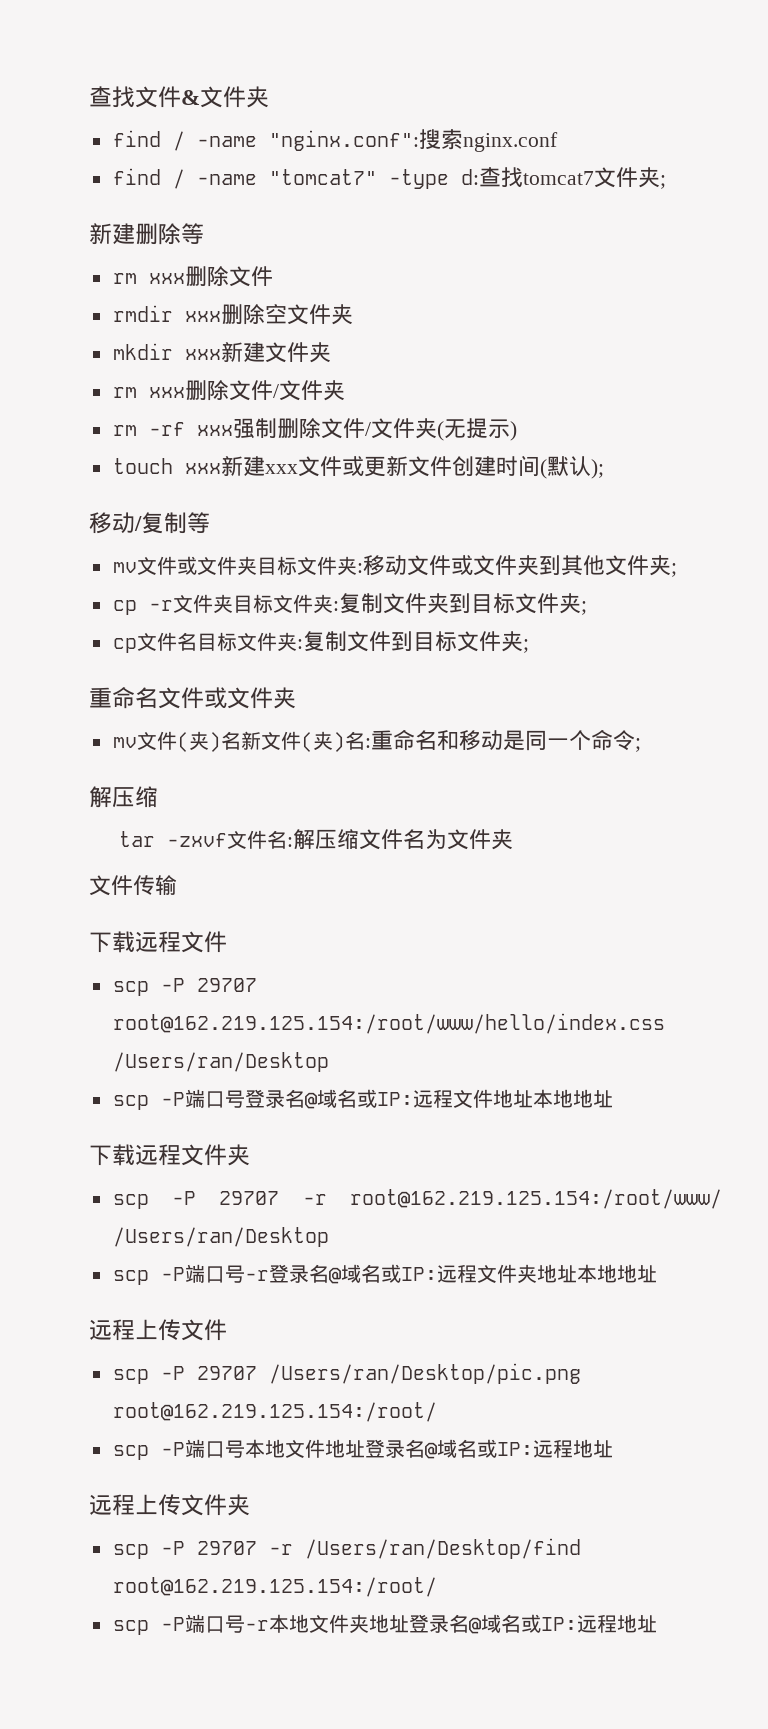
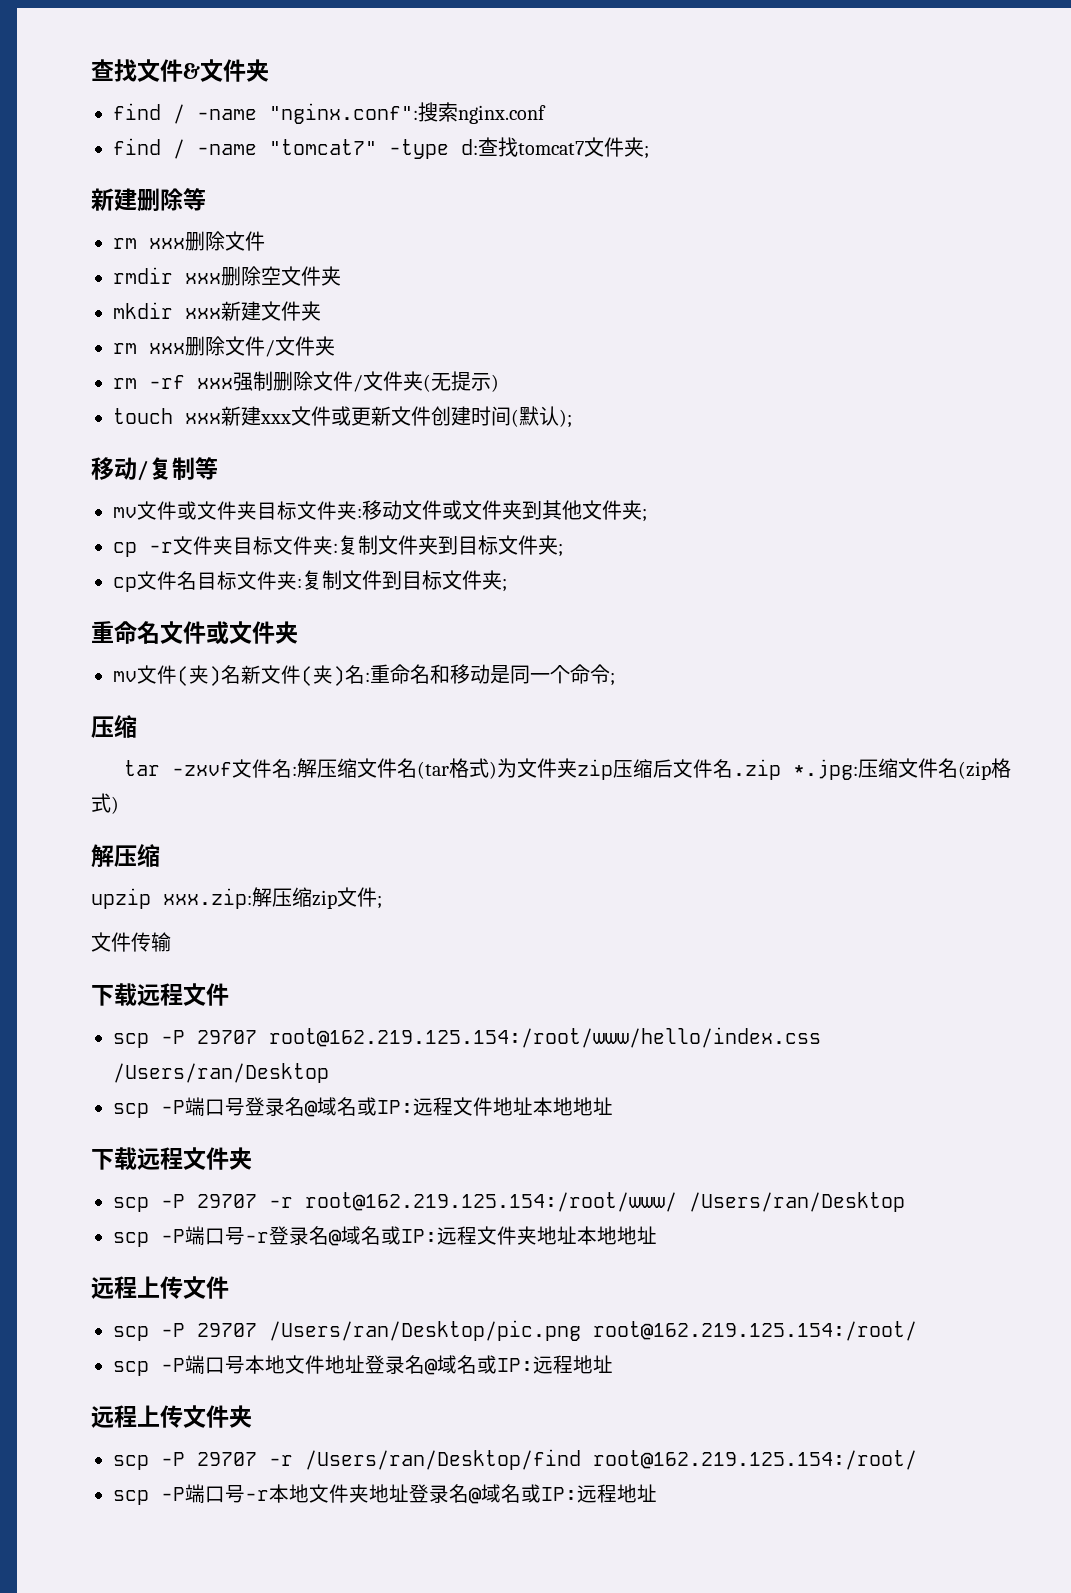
[89,786,112,808] 解 -> (615, 679) none
(426, 839) none -> [417,758,498,779] (tar格式)
(514, 839) none -> [577,758,1012,780] [91,793,119,814] [91,844,160,868] [91,887,382,909] zip压缩后文件名.zip *.jpg:压缩文件名(zip格式) // 解压缩 // upzip xxx.zip:解压缩zip文件;

